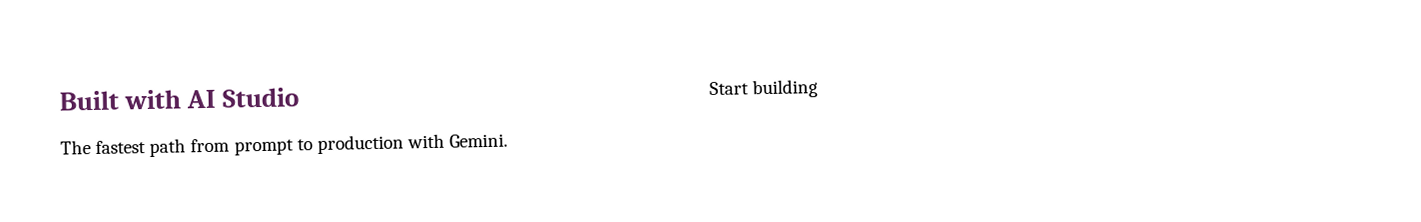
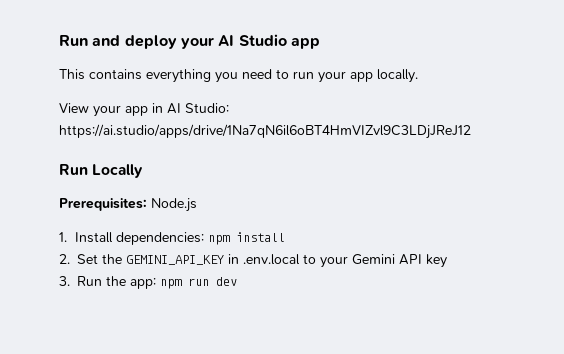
[59,87,300,111] [60,133,509,157] [709,79,819,99] Built with AI Studio // The fastest path from prompt to production with Gemini. // Start building -> [59,34,320,49] [59,69,418,83] [59,103,229,117] [59,124,471,139] [59,164,144,178] [59,198,197,212] [59,232,285,245] [59,254,447,268] [59,276,237,289] Run and deploy your AI Studio app // This contains everything you need to run your app locally. // View your app in AI Studio: https://ai.studio/apps/drive/1Na7qN6il6oBT4HmVIZvl9C3LDjJReJ12 // Run Locally // Prerequisites: Node.js // 1. Install dependencies: npm install // 2. Set the GEMINI_API_KEY in .env.local to your Gemini API key // 3. Run the app: npm run dev

